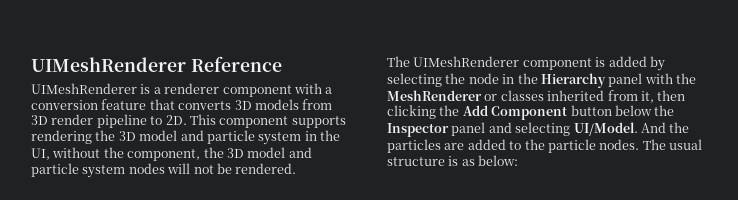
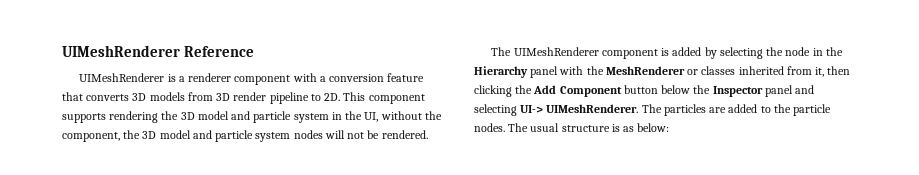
[573,122,690,136] UI/Model. And the -> [520,104,662,113] UI-> UIMeshRenderer. The

